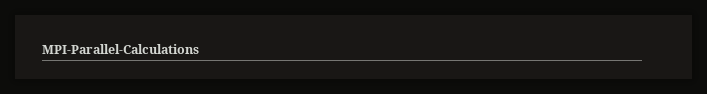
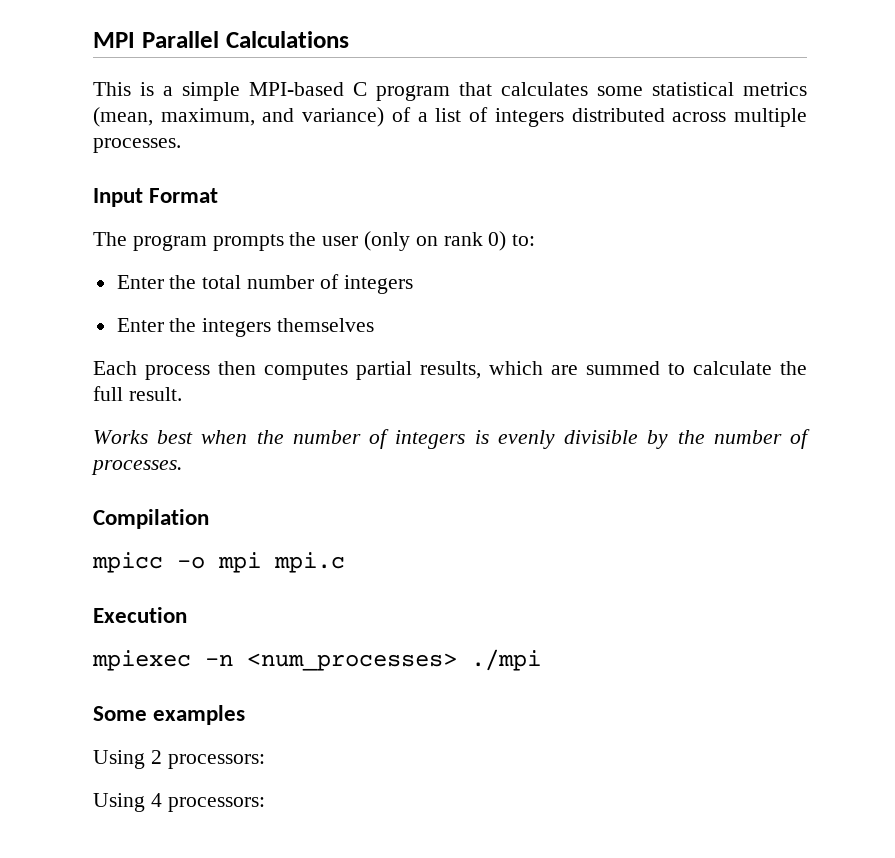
[42,44,199,54] MPI-Parallel-Calculations -> [93,31,349,48] [93,82,807,101] [93,107,808,127] [93,138,181,153] [93,188,219,207] [93,231,536,251] [116,274,413,294] [116,318,375,337] [93,361,807,380] [93,386,182,401] [93,429,811,449] [91,460,182,475] [93,509,209,529] [92,552,345,573] [93,607,187,623] [92,649,541,671] [93,705,246,725] [93,750,265,769] [93,793,265,812] MPI Parallel Calculations // This is a simple MPI-based C program that calculates some statistical metrics (mean, maximum, and variance) of a list of integers distributed across multiple processes. // Input Format // The program prompts the user (only on rank 0) to: // Enter the total number of integers // Enter the integers themselves // Each process then computes partial results, which are summed to calculate the full result. // Works best when the number of integers is evenly divisible by the number of processes. // Compilation // mpicc -o mpi mpi.c // Execution // mpiexec -n <num_processes> ./mpi // Some examples // Using 2 processors: // Using 4 processors:

